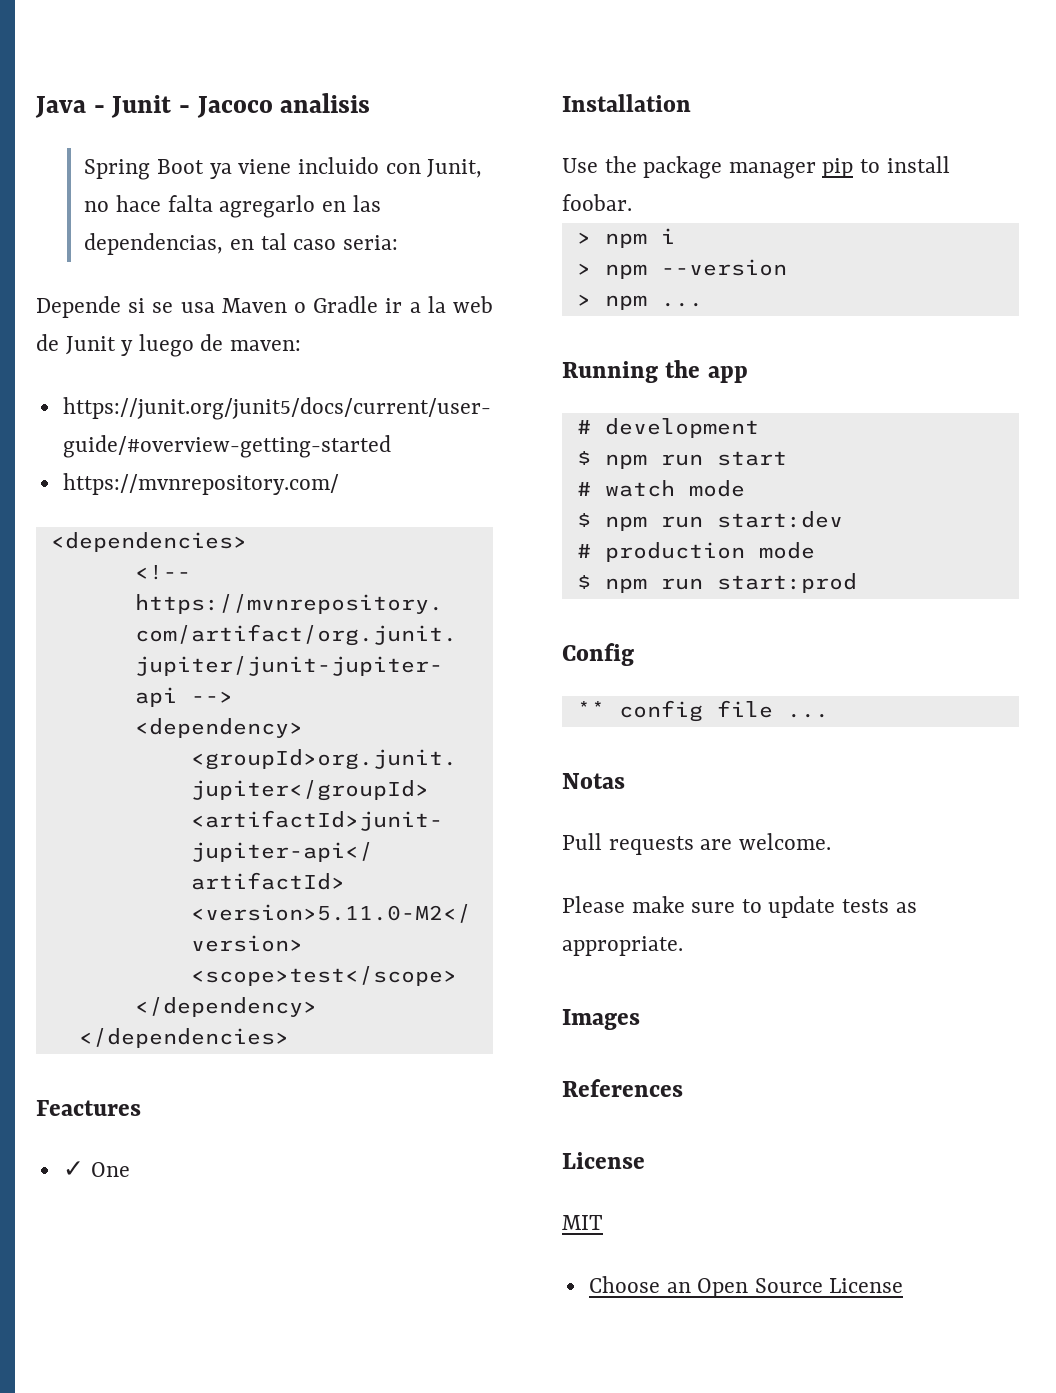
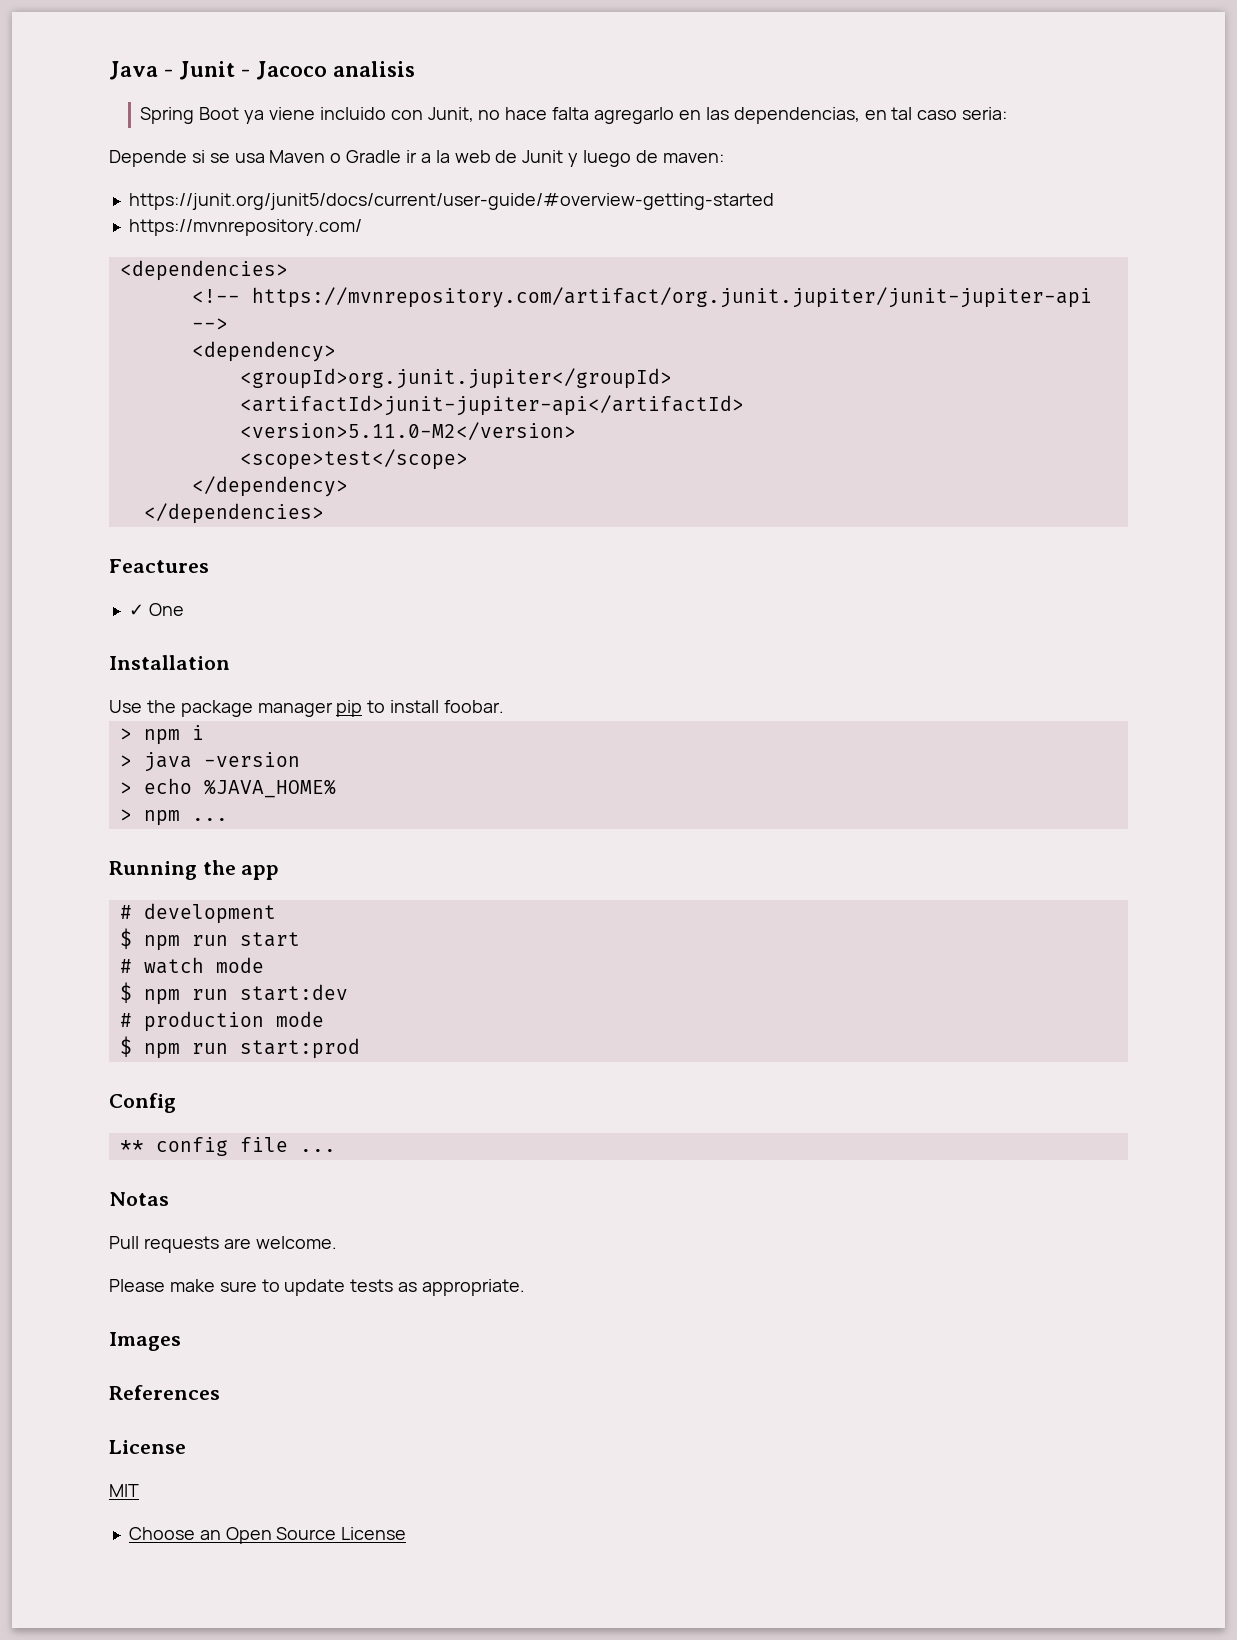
[604,259,787,279] npm --version -> [143,752,300,772] [119,778,336,798] java -version // > echo %JAVA_HOME%

